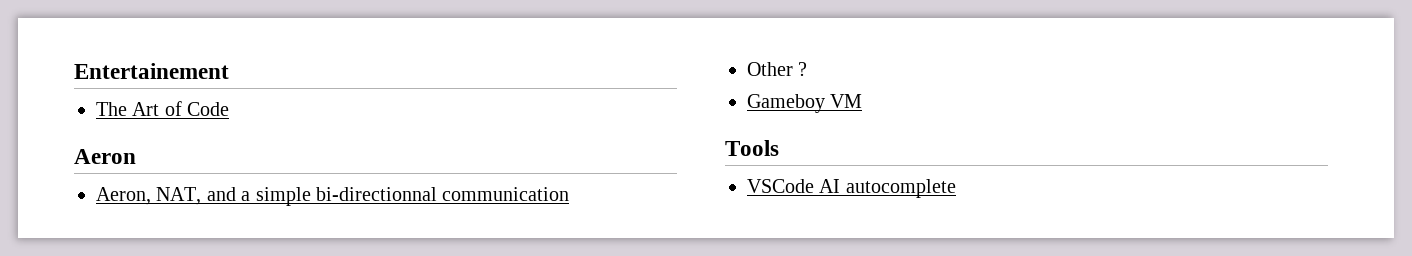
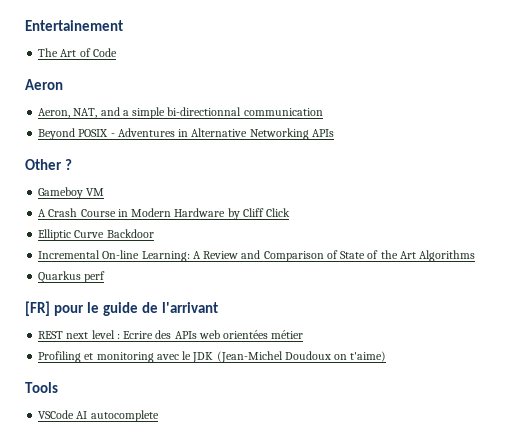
[747,62,808,76] [747,94,863,113] Other ? // Gameboy VM -> [38,128,334,140] [25,159,72,170] [38,187,105,199] [38,208,291,220] [38,229,154,241] [38,250,476,262] [38,271,106,283] [25,301,218,316] [38,330,304,339] [38,351,387,363] Beyond POSIX - Adventures in Alternative Networking APIs // Other ? // Gameboy VM // A Crash Course in Modern Hardware by Cliff Click // Elliptic Curve Backdoor // Incremental On-line Learning: A Review and Comparison of State of the Art Algorithms // Quarkus perf // [FR] pour le guide de l'arrivant // REST next level : Ecrire des APIs web orientées métier // Profiling et monitoring avec le JDK (Jean-Michel Doudoux on t'aime)

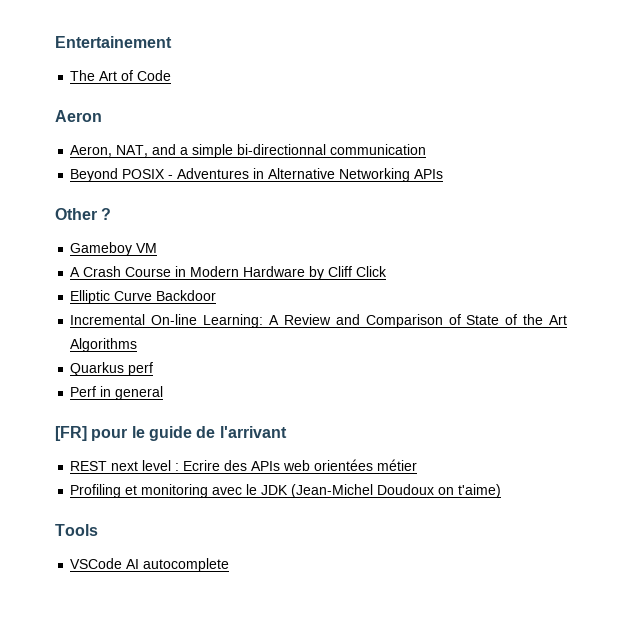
(106, 277) none -> [70,386,164,400] // Perf in general

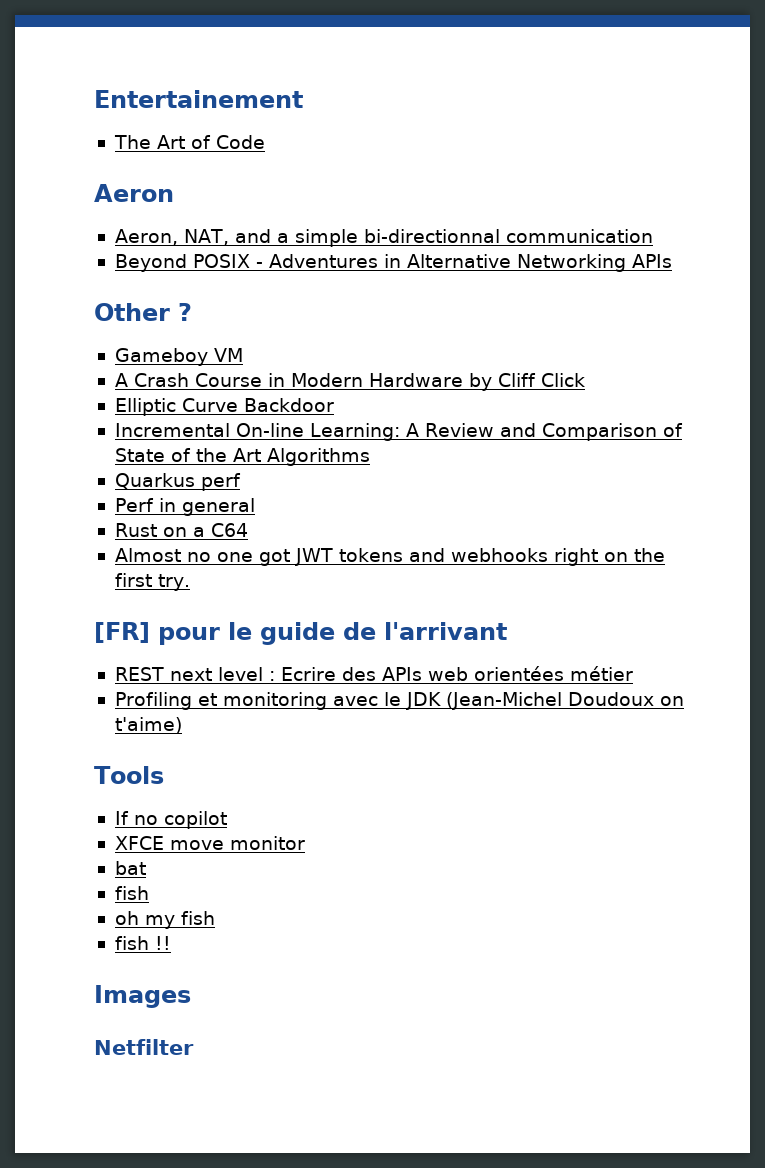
(164, 393) none -> [114,523,248,537] [114,548,665,566] [114,573,190,591] // Rust on a C64 // Almost no one got JWT tokens and webhooks right on the first try.
[70,558,230,572] VSCode AI autocomplete -> [114,811,227,829] [114,836,305,850] [114,861,146,875] [114,886,149,900] [114,911,215,929] [114,936,171,950] [94,985,191,1008] [94,1039,194,1055] If no copilot // XFCE move monitor // bat // fish // oh my fish // fish !! // Images // Netfilter

